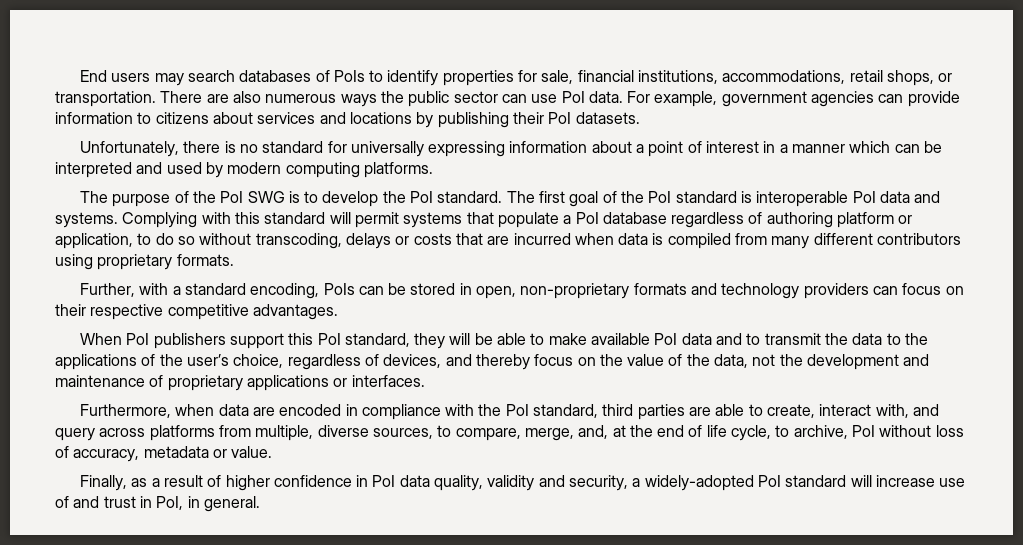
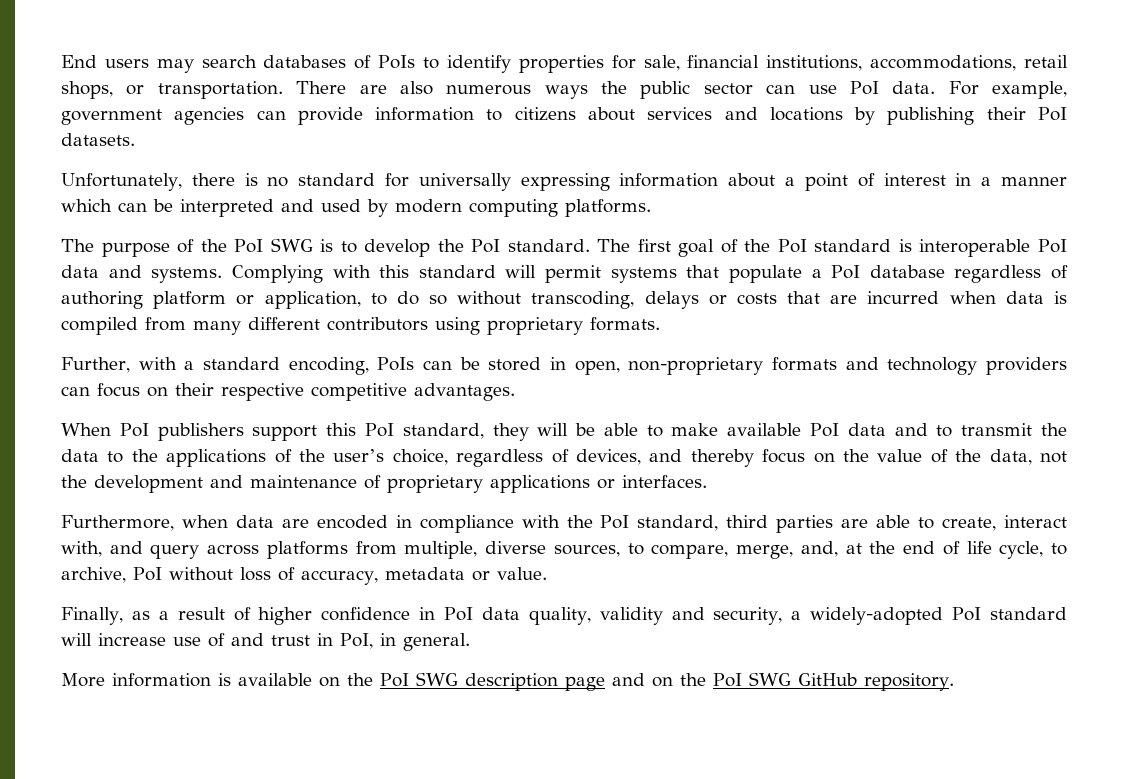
(260, 504) none -> [61,672,954,691] // More information is available on the PoI SWG description page and on the PoI SWG GitHub repository.

